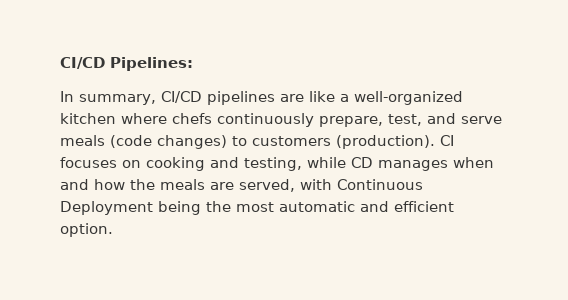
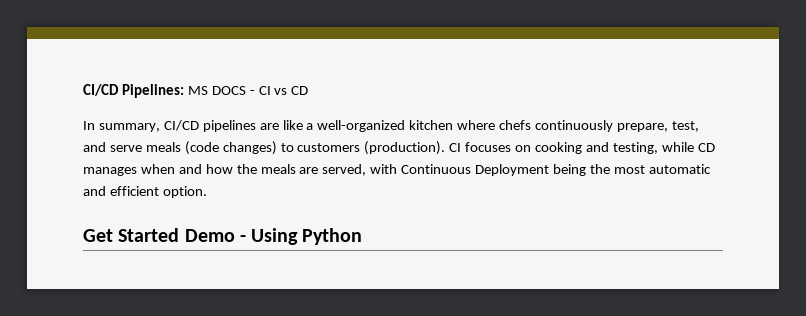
(193, 64) none -> [187,86,309,95] MS DOCS - CI vs CD
(113, 230) none -> [83,228,363,245] // Get Started Demo - Using Python

